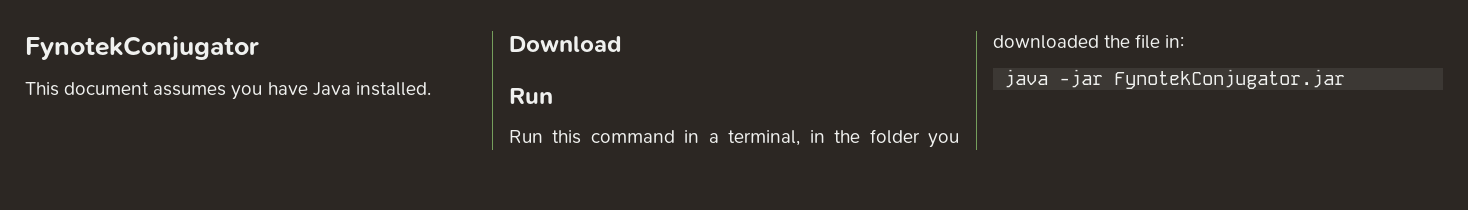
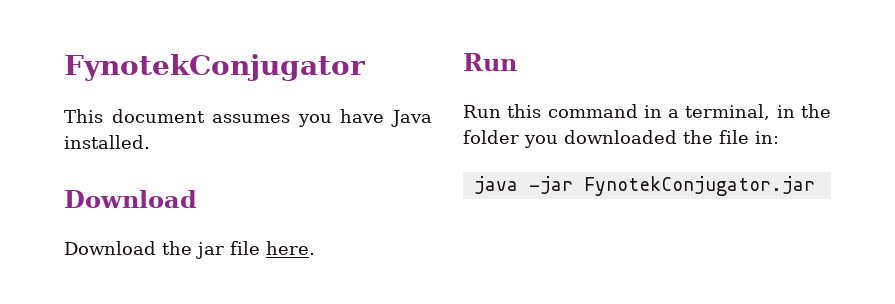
(622, 44) none -> [64,241,315,259] // Download the jar file here.

